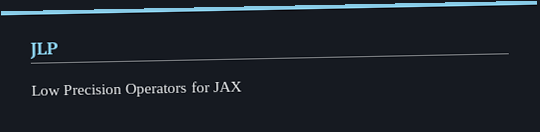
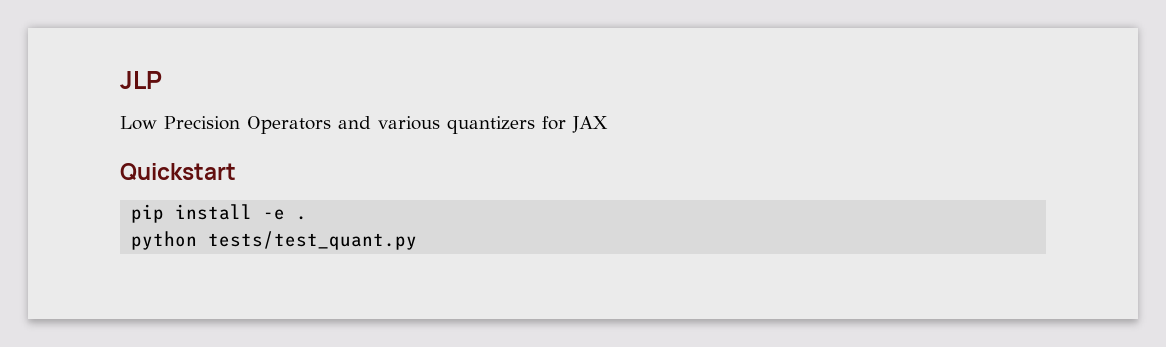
(188, 89) none -> [338,116,535,134] and various quantizers
(242, 87) none -> [120,163,236,181] [131,204,308,223] [131,231,418,250] // Quickstart // pip install -e . // python tests/test_quant.py

